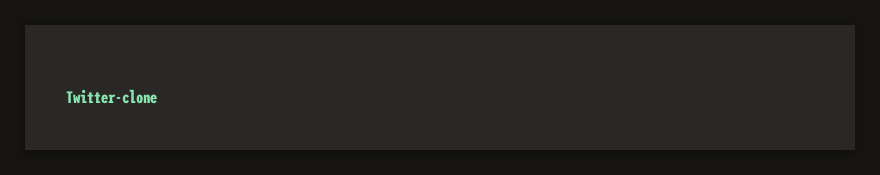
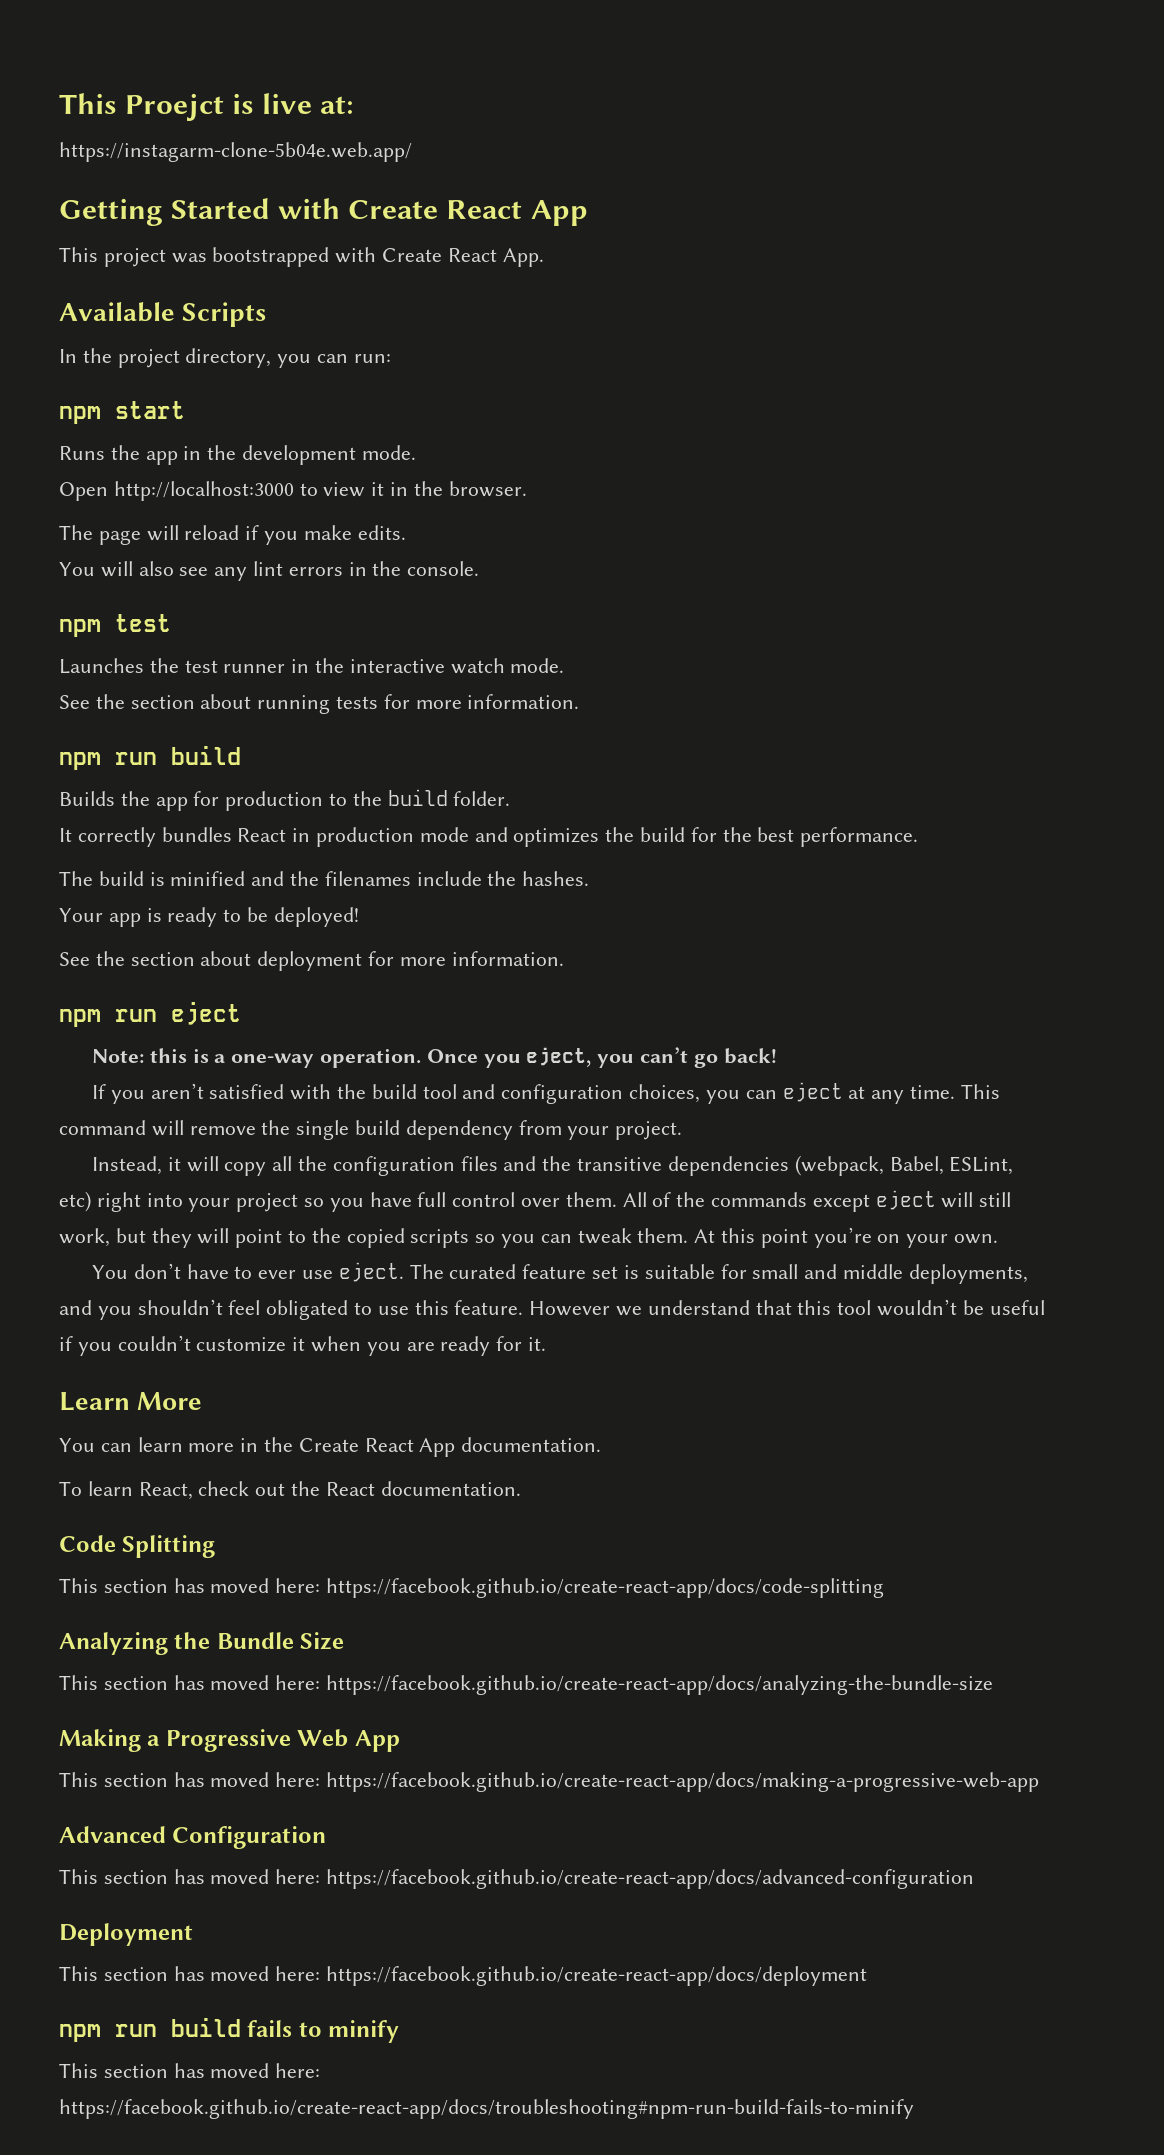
[66,89,157,104] Twitter-clone -> [59,93,355,121] [59,142,412,162] [59,198,588,226] [59,247,544,267] [59,302,267,327] [59,348,391,368] [59,401,185,424] [59,445,416,465] [59,481,527,501] [59,525,406,545] [59,561,480,581] [59,614,171,637] [59,658,565,674] [59,694,580,714] [59,746,241,770] [59,789,511,811] [59,827,919,847] [59,871,590,886] [59,907,359,927] [59,951,564,971] [59,1002,241,1027] [92,1047,777,1068] [92,1082,1000,1104] [59,1120,683,1140] [92,1155,1014,1176] [59,1190,1012,1212] [59,1227,999,1248] [92,1262,1028,1284] [59,1299,1045,1320] [59,1335,547,1356] [59,1392,203,1411] [59,1437,602,1457] [59,1481,521,1500] [59,1535,216,1558] [59,1578,885,1598] [59,1632,345,1655] [59,1675,994,1695] [59,1729,400,1752] [59,1772,1040,1792] [59,1826,327,1849] [59,1869,975,1889] [59,1923,193,1946] [59,1966,868,1986] [59,2018,400,2043] [59,2063,321,2078] [59,2099,914,2119] This Proejct is live at: // https://instagarm-clone-5b04e.web.app/ // Getting Started with Create React App // This project was bootstrapped with Create React App. // Available Scripts // In the project directory, you can run: // npm start // Runs the app in the development mode. // Open http://localhost:3000 to view it in the browser. // The page will reload if you make edits. // You will also see any lint errors in the console. // npm test // Launches the test runner in the interactive watch mode. // See the section about running tests for more information. // npm run build // Builds the app for production to the build folder. // It correctly bundles React in production mode and optimizes the build for the best performance. // The build is minified and the filenames include the hashes. // Your app is ready to be deployed! // See the section about deployment for more information. // npm run eject // Note: this is a one-way operation. Once you eject, you can’t go back! // If you aren’t satisfied with the build tool and configuration choices, you can eject at any time. This command will remove the single build dependency from your project. // Instead, it will copy all the configuration files and the transitive dependencies (webpack, Babel, ESLint, etc) right into your project so you have full control over them. All of the commands except eject will still work, but they will point to the copied scripts so you can tweak them. At this point you’re on your own. // You don’t have to ever use eject. The curated feature set is suitable for small and middle deployments, and you shouldn’t feel obligated to use this feature. However we understand that this tool wouldn’t be useful if you couldn’t customize it when you are ready for it. // Learn More // You can learn more in the Create React App documentation. // To learn React, check out the React documentation. // Code Splitting // This section has moved here: https://facebook.github.io/create-react-app/docs/code-splitting // Analyzing the Bundle Size // This section has moved here: https://facebook.github.io/create-react-app/docs/analyzing-the-bundle-size // Making a Progressive Web App // This section has moved here: https://facebook.github.io/create-react-app/docs/making-a-progressive-web-app // Advanced Configuration // This section has moved here: https://facebook.github.io/create-react-app/docs/advanced-configuration // Deployment // This section has moved here: https://facebook.github.io/create-react-app/docs/deployment // npm run build fails to minify // This section has moved here: https://facebook.github.io/create-react-app/docs/troubleshooting#npm-run-build-fails-to-minify

